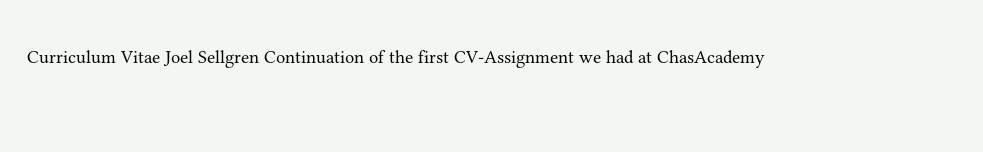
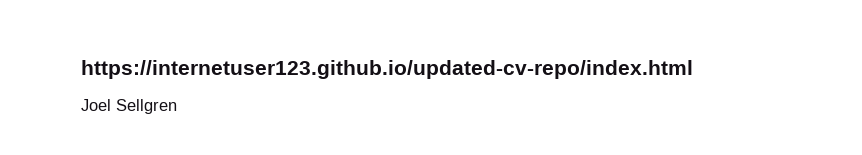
[27,50,765,68] Curriculum Vitae Joel Sellgren Continuation of the first CV-Assignment we had at ChasAcademy -> [81,60,693,79] [81,99,177,114] https://internetuser123.github.io/updated-cv-repo/index.html // Joel Sellgren

